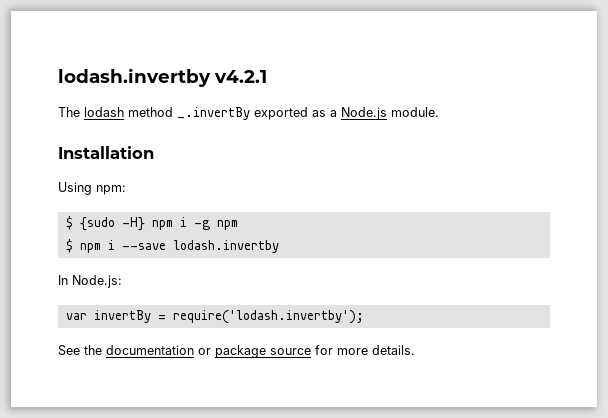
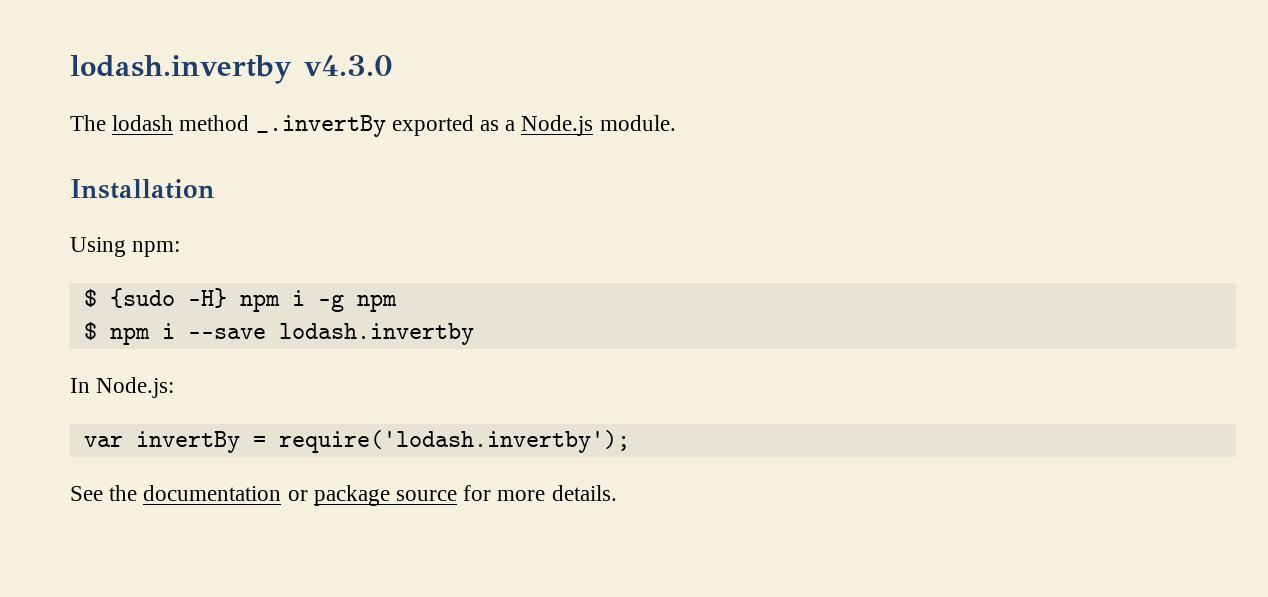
[58,68,267,87] lodash.invertby v4.2.1 -> [70,55,393,84] lodash.invertby v4.3.0

